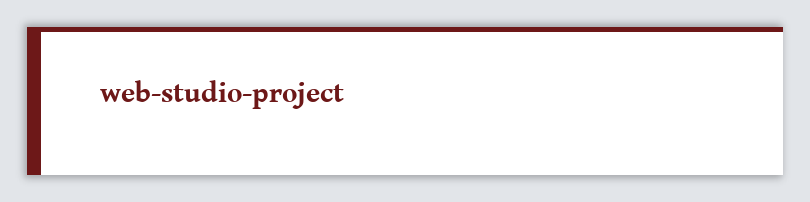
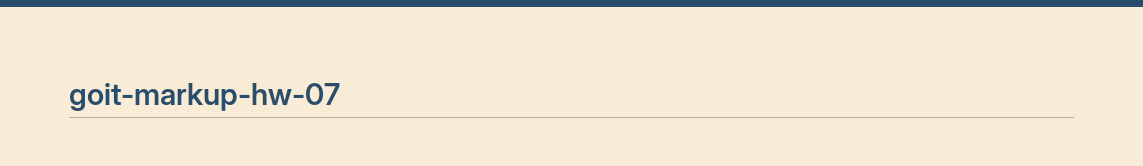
[100,80,344,109] web-studio-project -> [69,83,340,111] goit-markup-hw-07

